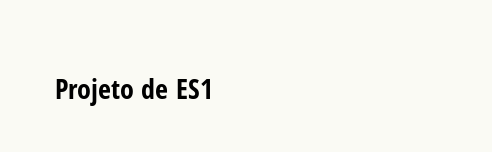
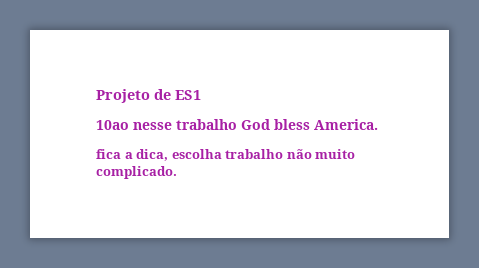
(213, 89) none -> [96,119,378,130] [96,149,356,161] [96,166,177,179] // 10ao nesse trabalho God bless America. // fica a dica, escolha trabalho não muito complicado.

